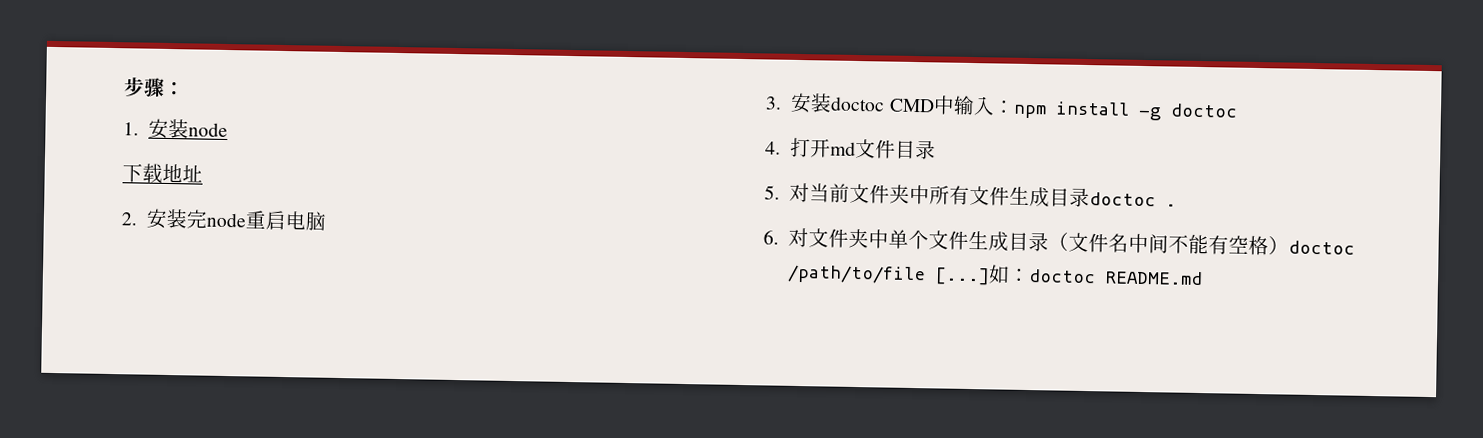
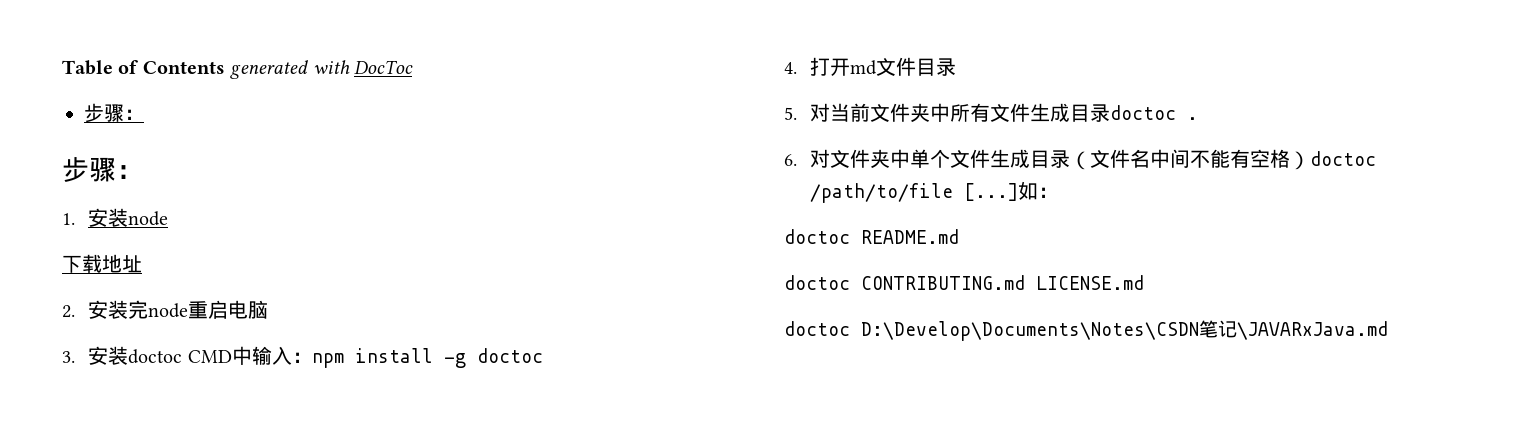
(124, 87) none -> [62,60,413,79] [84,103,144,123] Table of Contents generated with DocToc // 步骤： //
(1031, 275) none -> (1059, 192) //
(1204, 278) none -> [784,275,1144,290] [784,320,1388,341] // doctoc CONTRIBUTING.md LICENSE.md // doctoc D:\Develop\Documents\Notes\CSDN笔记\JAVARxJava.md

